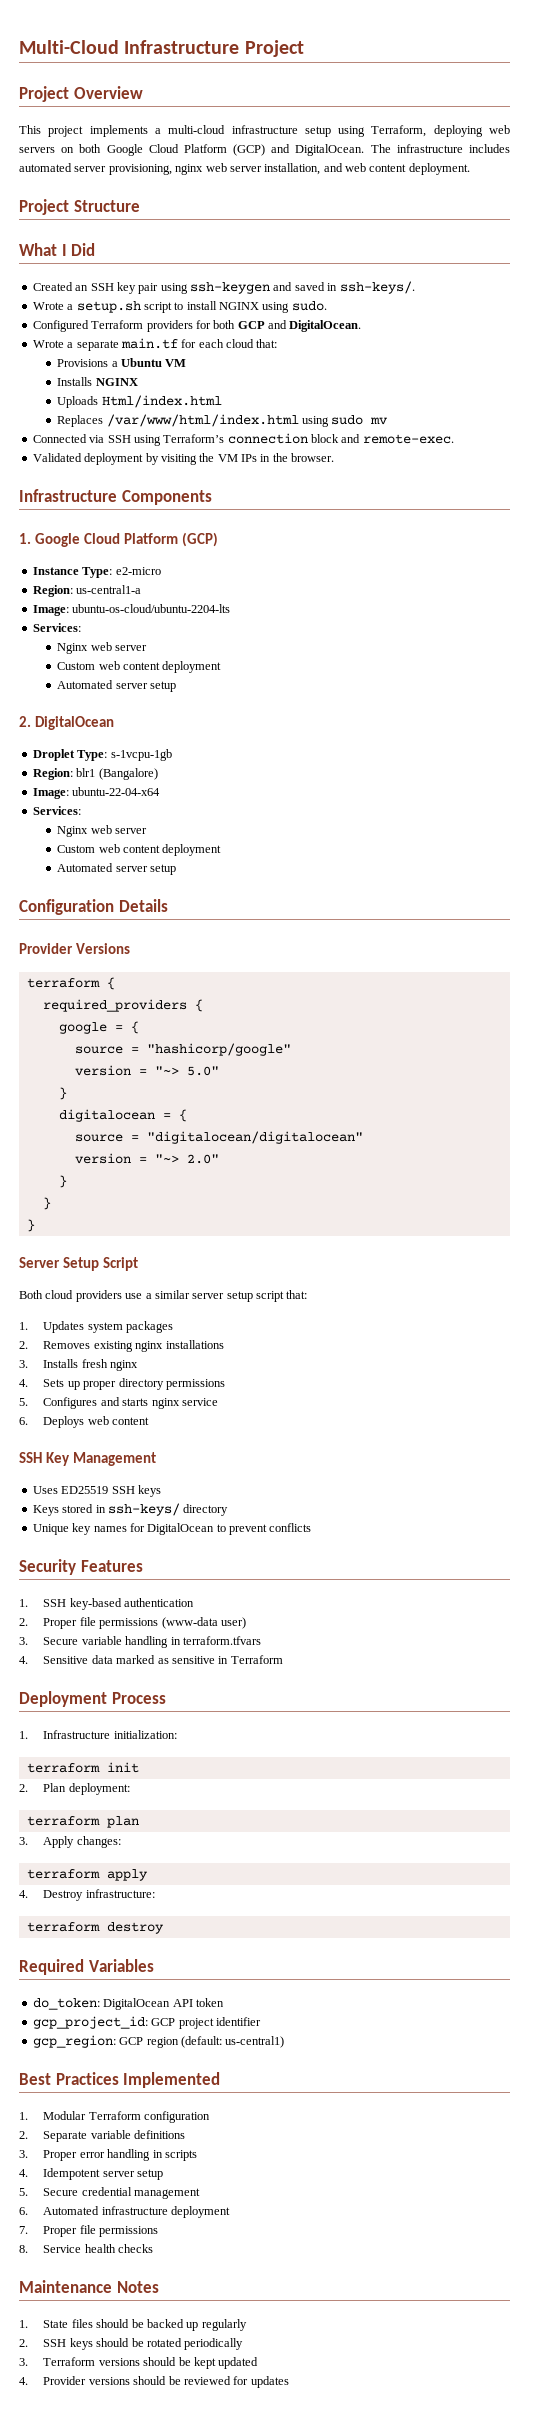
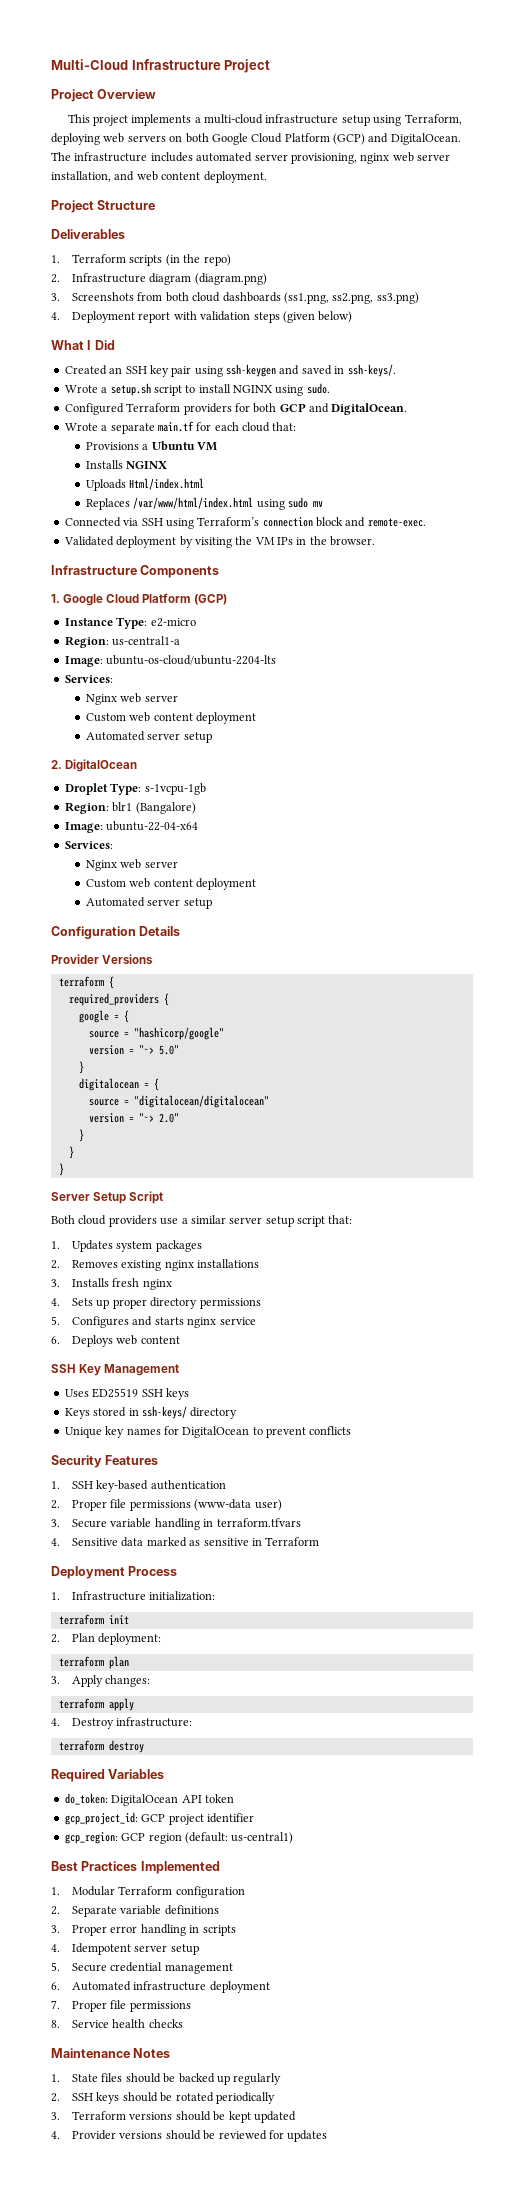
(140, 206) none -> [51,229,125,239] [51,254,231,266] [51,273,267,285] [51,292,419,304] [51,311,353,323] // Deliverables // 1. Terraform scripts (in the repo) // 2. Infrastructure diagram (diagram.png) // 3. Screenshots from both cloud dashboards (ss1.png, ss2.png, ss3.png) // 4. Deployment report with validation steps (given below)

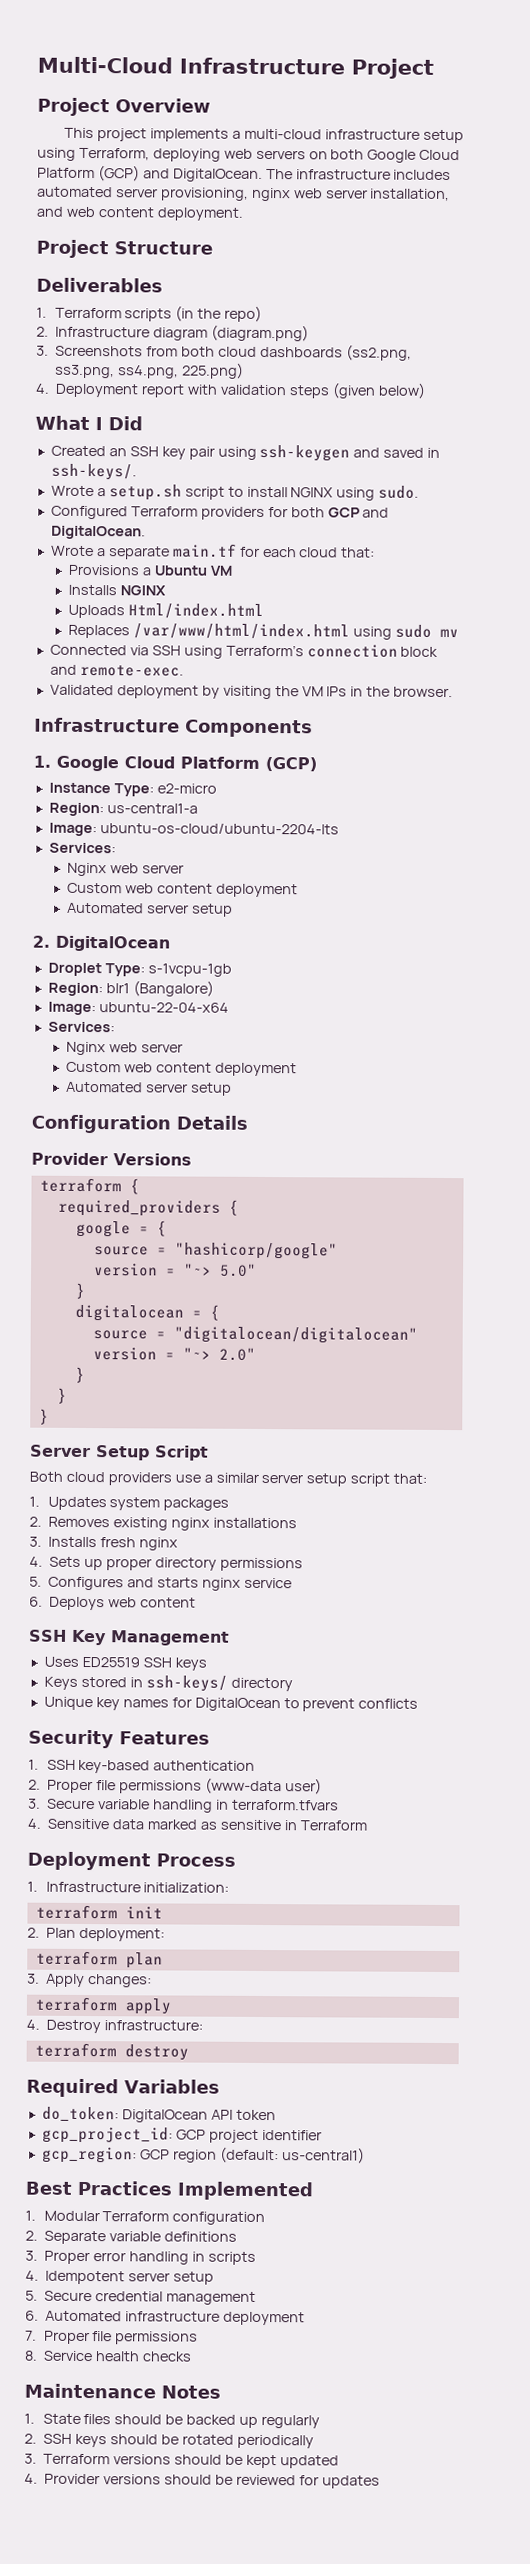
[283,292,419,304] (ss1.png, ss2.png, ss3.png) -> [345,344,412,361] [55,362,245,379] (ss2.png, ss3.png, ss4.png, 225.png)

